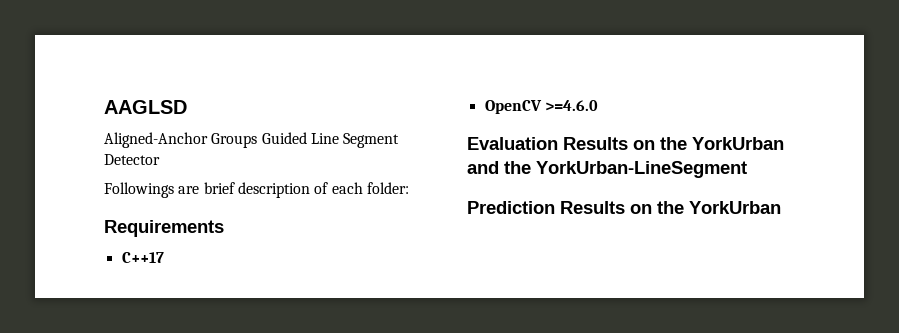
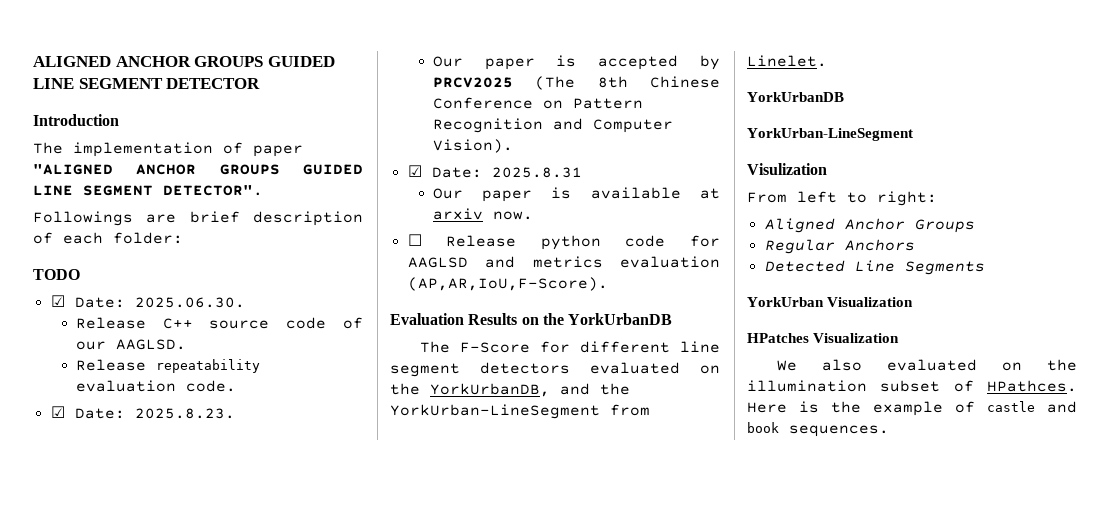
[104,100,187,114] [104,132,400,148] [104,154,160,165] AAGLSD // Aligned-Anchor Groups Guided Line Segment Detector -> [33,56,335,67] [33,78,261,89] [33,114,119,126] [33,142,303,157] [33,164,363,175] [33,185,263,196] ALIGNED ANCHOR GROUPS GUIDED LINE SEGMENT DETECTOR // Introduction // The implementation of paper "ALIGNED ANCHOR GROUPS GUIDED LINE SEGMENT DETECTOR".
[104,220,224,237] [121,252,164,263] [484,100,598,114] [467,137,784,150] [467,161,747,178] [467,201,781,214] Requirements // C++17 // OpenCV >=4.6.0 // Evaluation Results on the YorkUrban and the YorkUrban-LineSegment // Prediction Results on the YorkUrban -> [33,269,80,280] [50,295,245,308] [75,317,363,329] [75,339,186,350] [75,359,260,373] [75,380,236,392] [50,406,235,419] [432,55,720,70] [432,76,720,90] [432,97,643,109] [432,118,673,133] [432,139,513,153] [407,165,582,178] [432,187,720,202] [432,208,533,220] [407,234,720,250] [407,256,720,268] [407,277,608,291] [390,313,673,325] [419,341,720,353] [390,362,720,377] [390,383,630,397] [390,404,650,419] [747,55,827,67] [747,92,844,102] [747,128,913,141] [747,163,827,175] [747,191,937,206] [764,218,975,233] [764,239,915,254] [764,260,985,275] [747,297,914,307] [747,333,900,343] [776,359,1077,371] [747,380,1077,392] [747,401,1077,416] [747,422,889,437] TODO // ☑ Date: 2025.06.30. // Release C++ source code of our AAGLSD. // Release repeatability evaluation code. // ☑ Date: 2025.8.23. // Our paper is accepted by PRCV2025 (The 8th Chinese Conference on Pattern Recognition and Computer Vision). // ☑ Date: 2025.8.31 // Our paper is available at arxiv now. // ☐ Release python code for AAGLSD and metrics evaluation (AP,AR,IoU,F-Score). // Evaluation Results on the YorkUrbanDB // The F-Score for different line segment detectors evaluated on the YorkUrbanDB, and the YorkUrban-LineSegment from Linelet. // YorkUrbanDB // YorkUrban-LineSegment // Visulization // From left to right: // Aligned Anchor Groups // Regular Anchors // Detected Line Segments // YorkUrban Visualization // HPatches Visualization // We also evaluated on the illumination subset of HPathces. Here is the example of castle and book sequences.

